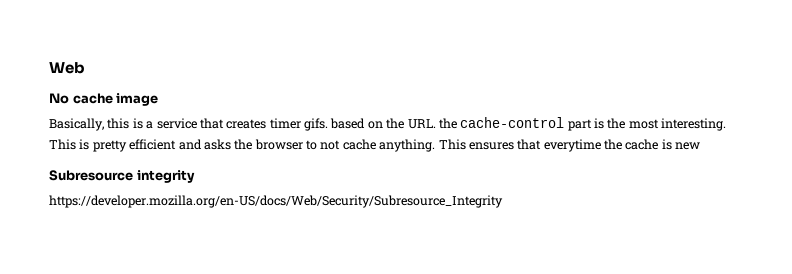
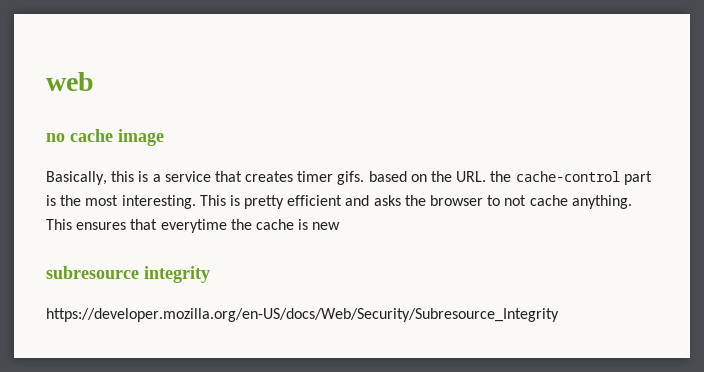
[49,62,85,74] [49,93,69,104] Web // No -> [46,72,94,91] [46,133,65,142] web // no
[49,170,133,181] Subresource -> [46,266,139,279] subresource

